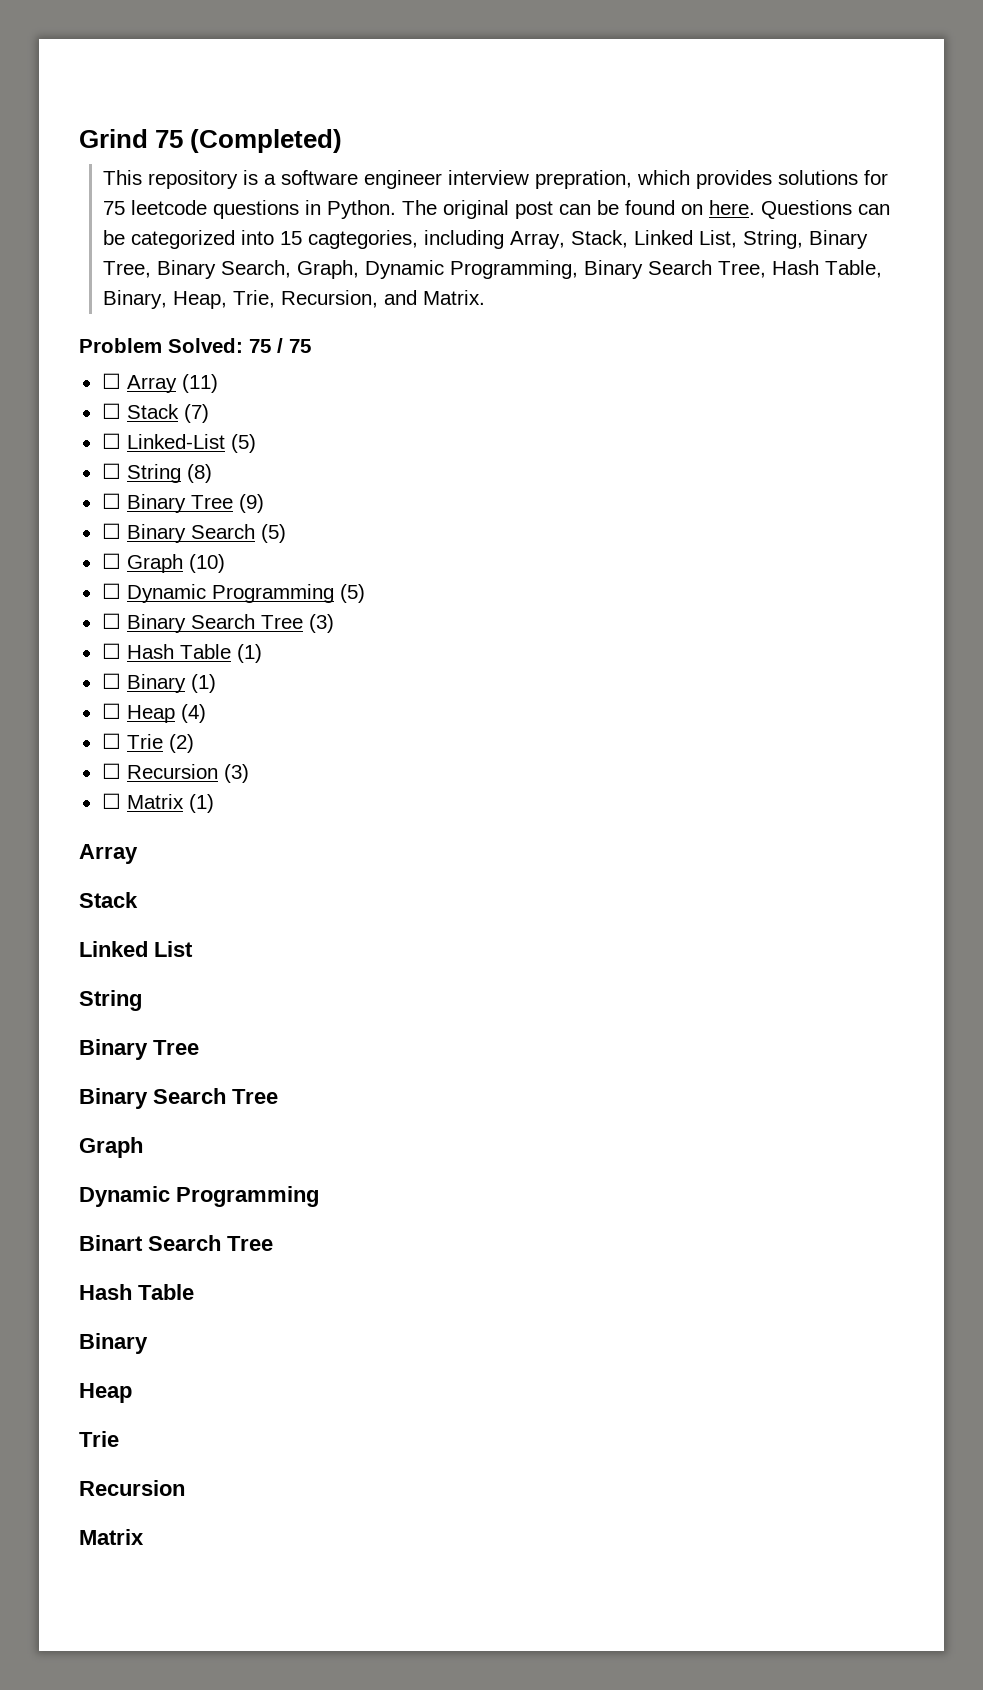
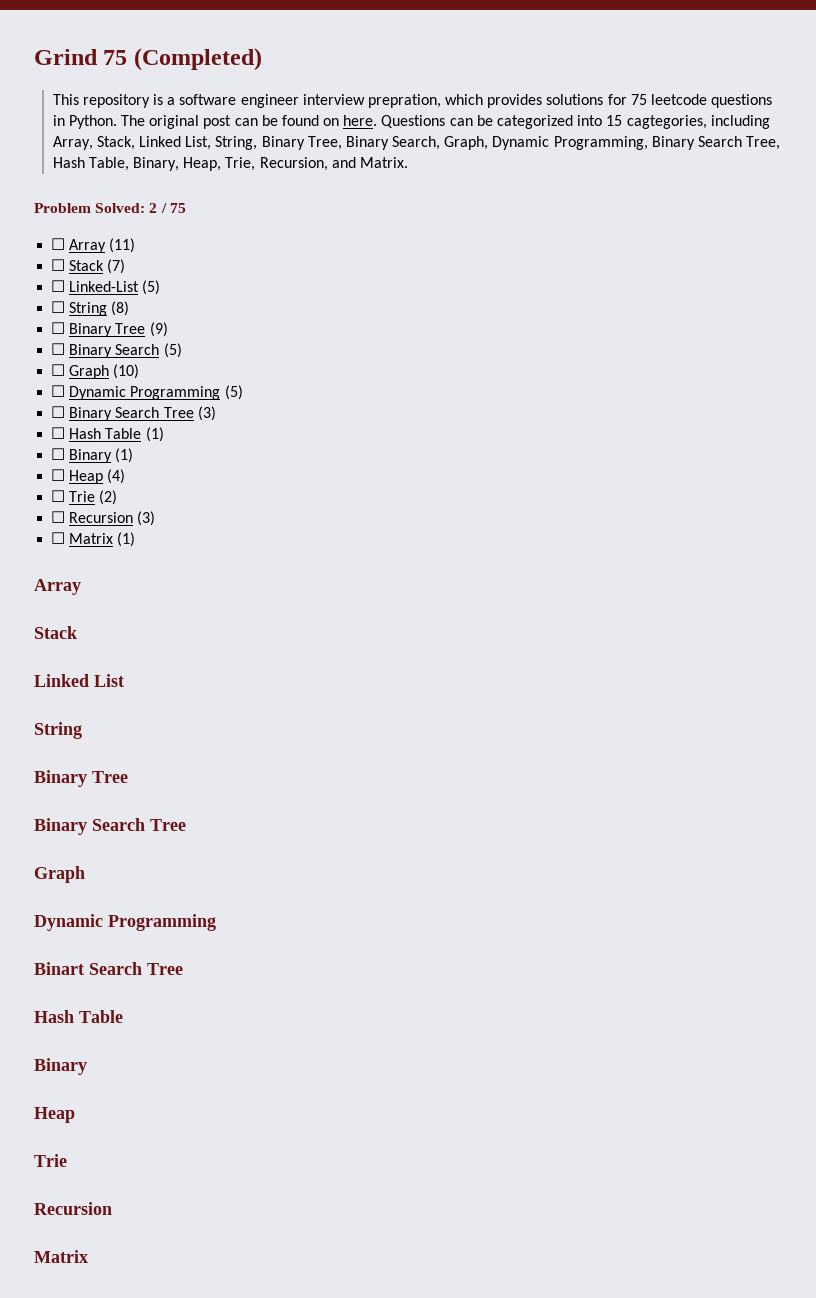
[249,339,271,353] 75 -> [149,203,158,213] 2

